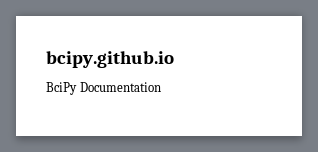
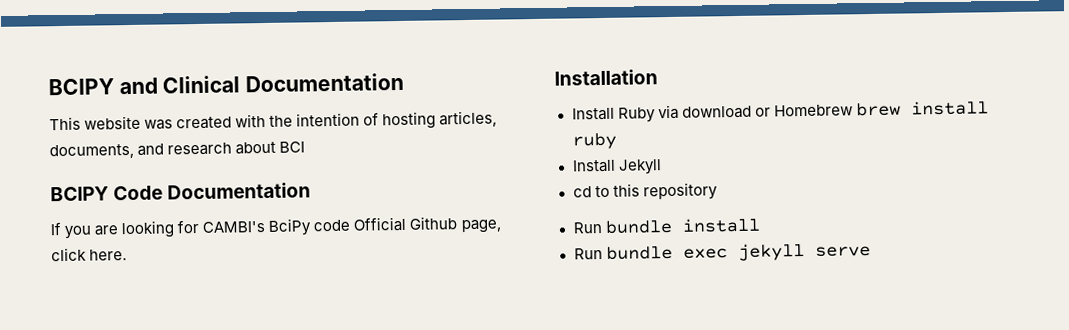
[46,51,174,68] [46,82,161,95] bcipy.github.io // BciPy Documentation -> [48,72,405,96] [49,110,498,131] [49,141,306,160] [50,182,312,202] [50,216,501,239] [51,247,128,262] [554,69,658,86] [571,100,989,123] [571,132,617,150] [571,159,662,175] [572,182,718,201] [572,217,761,234] [573,243,871,261] BCIPY and Clinical Documentation // This website was created with the intention of hosting articles, documents, and research about BCI // BCIPY Code Documentation // If you are looking for CAMBI's BciPy code Official Github page, click here. // Installation // Install Ruby via download or Homebrew brew install ruby // Install Jekyll // cd to this repository // Run bundle install // Run bundle exec jekyll serve

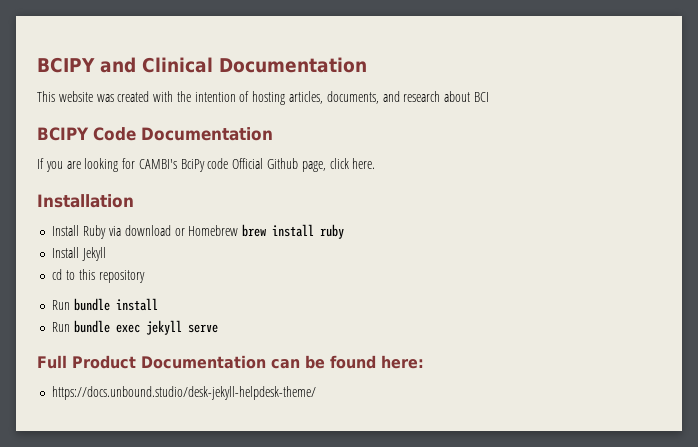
(871, 251) none -> [37,355,424,369] [52,386,317,400] // Full Product Documentation can be found here: // https://docs.unbound.studio/desk-jekyll-helpdesk-theme/

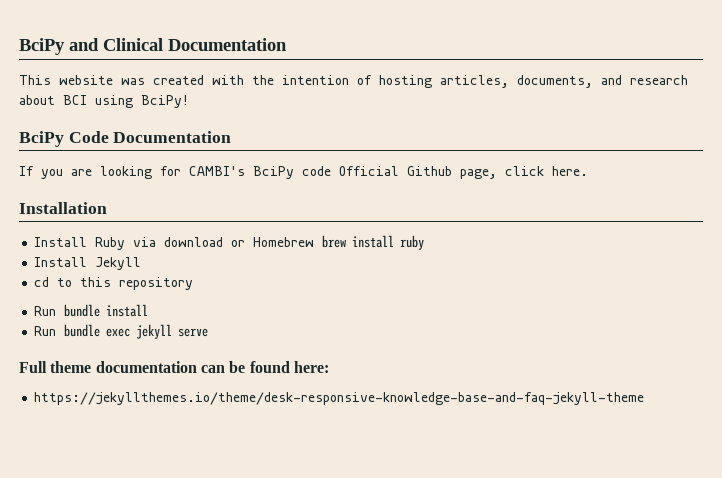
[37,57,95,73] BCIPY -> [19,38,65,55] BciPy
[37,127,89,141] // BCIPY -> [95,95,189,108] [19,131,64,147] using BciPy! // BciPy
[72,355,266,369] Product Documentation -> [50,361,197,373] theme documentation
[52,386,317,400] https://docs.unbound.studio/desk-jekyll-helpdesk-theme/ -> [34,392,645,405] https://jekyllthemes.io/theme/desk-responsive-knowledge-base-and-faq-jekyll-theme

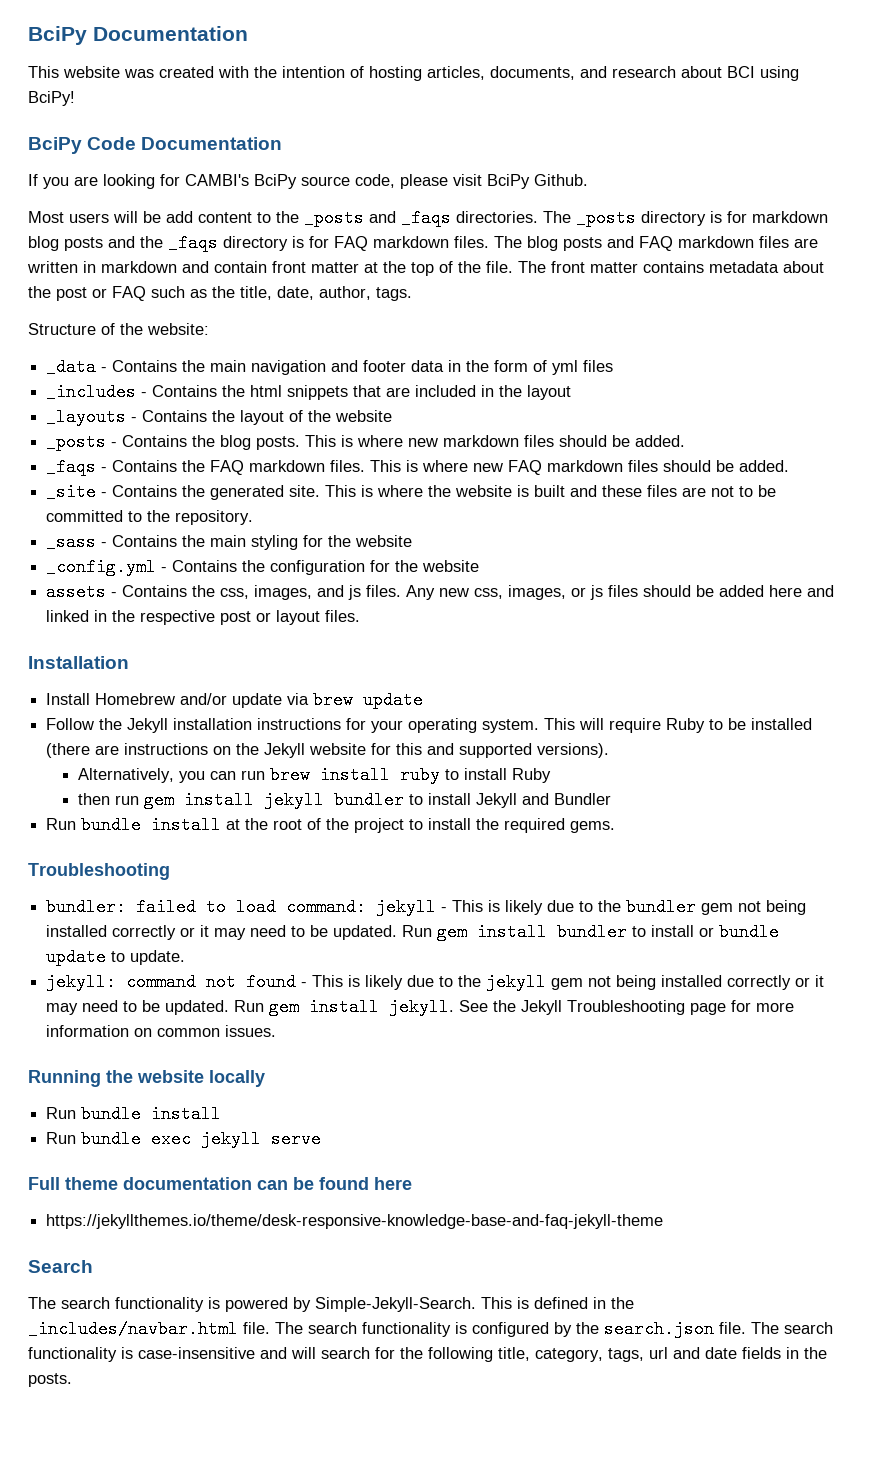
[19,38,163,55] BciPy and Clinical -> [28,26,87,45] BciPy
[302,166,588,179] [19,202,107,214] [34,235,425,250] [34,257,142,270] [34,277,194,290] code Official Github page, click here. // Installation // Install Ruby via download or Homebrew brew install ruby // Install Jekyll // cd to this repository -> [301,174,588,189] [28,209,828,227] [28,234,818,252] [27,261,824,276] [28,286,412,301] [28,323,209,335] [46,358,614,376] [46,383,572,401] [46,408,393,426] [46,433,686,451] [46,458,790,476] [46,483,777,501] [46,510,254,525] [46,533,413,551] [46,558,480,576] [46,583,835,601] [46,610,361,625] [28,656,129,669] [46,691,424,709] [46,718,813,733] [46,743,610,758] [77,766,551,784] [77,791,611,809] [46,816,616,834] [28,863,170,880] [46,898,807,916] [46,923,780,941] [46,948,186,966] [46,973,825,991] [46,998,795,1016] [46,1025,277,1037] [28,1070,265,1087] source code, please visit BciPy Github. // Most users will be add content to the _posts and _faqs directories. The _posts directory is for markdown blog posts and the _faqs directory is for FAQ markdown files. The blog posts and FAQ markdown files are written in markdown and contain front matter at the top of the file. The front matter contains metadata about the post or FAQ such as the title, date, author, tags. // Structure of the website: // _data - Contains the main navigation and footer data in the form of yml files // _includes - Contains the html snippets that are included in the layout // _layouts - Contains the layout of the website // _posts - Contains the blog posts. This is where new markdown files should be added. // _faqs - Contains the FAQ markdown files. This is where new FAQ markdown files should be added. // _site - Contains the generated site. This is where the website is built and these files are not to be committed to the repository. // _sass - Contains the main styling for the website // _config.yml - Contains the configuration for the website // assets - Contains the css, images, and js files. Any new css, images, or js files should be added here and linked in the respective post or layout files. // Installation // Install Homebrew and/or update via brew update // Follow the Jekyll installation instructions for your operating system. This will require Ruby to be installed (there are instructions on the Jekyll website for this and supported versions). // Alternatively, you can run brew install ruby to install Ruby // then run gem install jekyll bundler to install Jekyll and Bundler // Run bundle install at the root of the project to install the required gems. // Troubleshooting // bundler: failed to load command: jekyll - This is likely due to the bundler gem not being installed correctly or it may need to be updated. Run gem install bundler to install or bundle update to update. // jekyll: command not found - This is likely due to the jekyll gem not being installed correctly or it may need to be updated. Run gem install jekyll. See the Jekyll Troubleshooting page for more information on common issues. // Running the website locally
[293,361,329,373] here: -> [374,1177,412,1190] here
(645, 398) none -> [28,1260,93,1273] [28,1297,634,1312] [28,1320,833,1338] [28,1347,827,1362] [28,1373,72,1387] // Search // The search functionality is powered by Simple-Jekyll-Search. This is defined in the _includes/navbar.html file. The search functionality is configured by the search.json file. The search functionality is case-insensitive and will search for the following title, category, tags, url and date fields in the posts.

